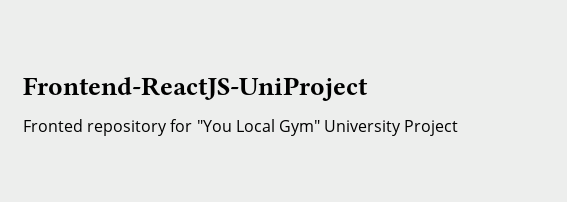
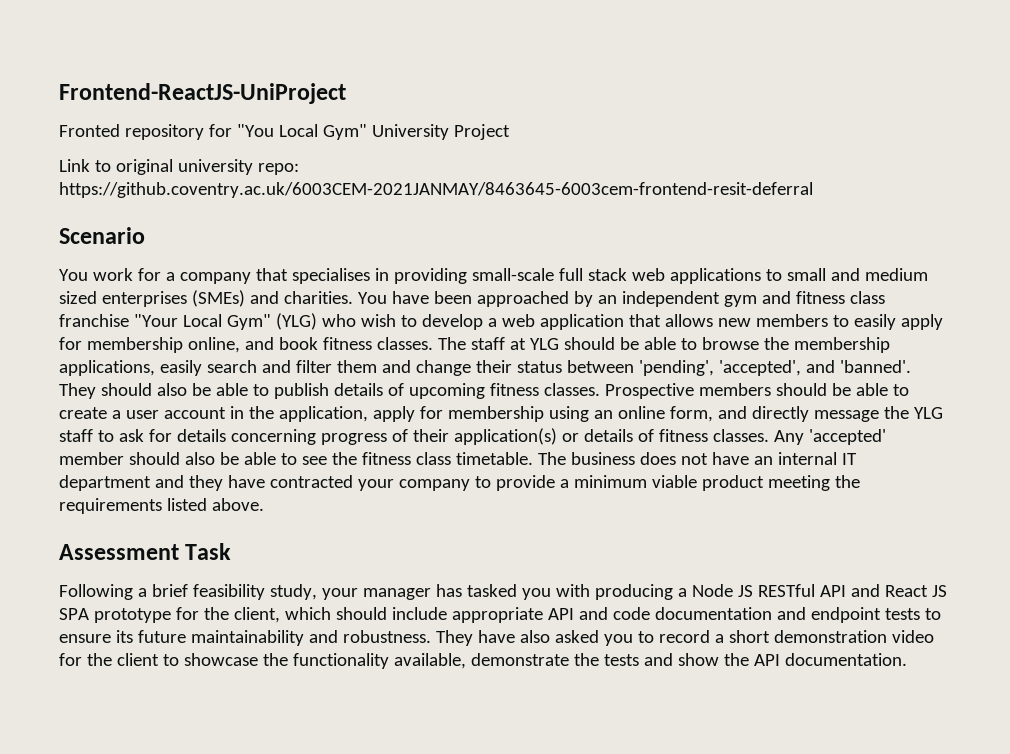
(459, 128) none -> [59,159,299,175] [59,182,813,198] [59,227,145,244] [59,268,928,284] [59,290,885,307] [59,313,943,330] [59,337,890,353] [59,360,911,376] [59,383,909,399] [59,406,943,422] [59,428,886,445] [59,452,857,465] [59,475,860,491] [59,498,264,514] [59,543,232,560] [59,584,947,600] [59,607,941,623] [59,630,934,646] [59,653,907,669] // Link to original university repo: https://github.coventry.ac.uk/6003CEM-2021JANMAY/8463645-6003cem-frontend-resit-deferral // Scenario // You work for a company that specialises in providing small-scale full stack web applications to small and medium sized enterprises (SMEs) and charities. You have been approached by an independent gym and fitness class franchise "Your Local Gym" (YLG) who wish to develop a web application that allows new members to easily apply for membership online, and book fitness classes. The staff at YLG should be able to browse the membership applications, easily search and filter them and change their status between 'pending', 'accepted', and 'banned'. They should also be able to publish details of upcoming fitness classes. Prospective members should be able to create a user account in the application, apply for membership using an online form, and directly message the YLG staff to ask for details concerning progress of their application(s) or details of fitness classes. Any 'accepted' member should also be able to see the fitness class timetable. The business does not have an internal IT department and they have contracted your company to provide a minimum viable product meeting the requirements listed above. // Assessment Task // Following a brief feasibility study, your manager has tasked you with producing a Node JS RESTful API and React JS SPA prototype for the client, which should include appropriate API and code documentation and endpoint tests to ensure its future maintainability and robustness. They have also asked you to record a short demonstration video for the client to showcase the functionality available, demonstrate the tests and show the API documentation.

